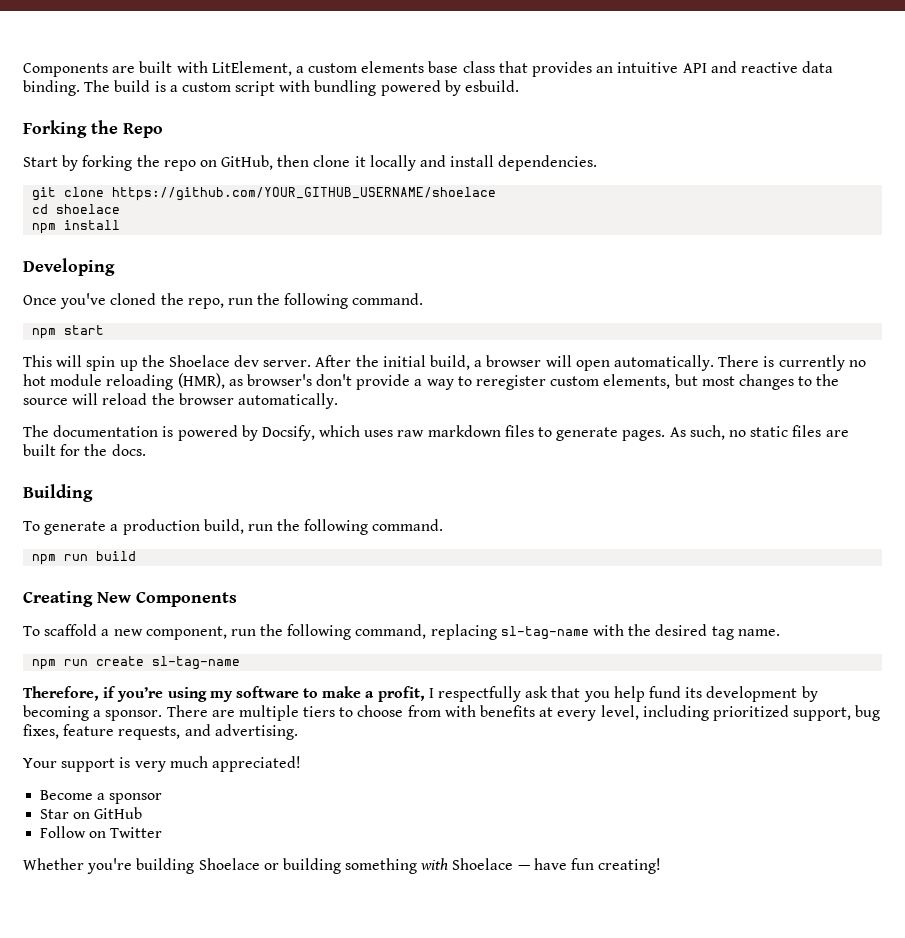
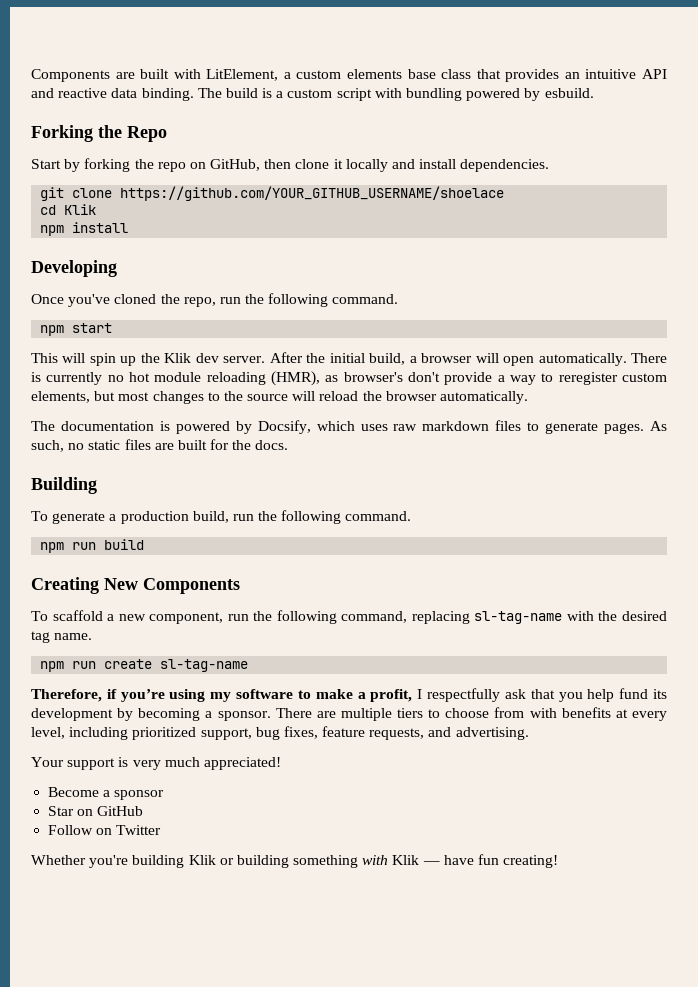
[56,204,121,214] shoelace -> [64,204,97,215] Klik
[168,355,230,367] Shoelace -> [164,353,192,363] Klik
[198,858,260,870] Shoelace -> [188,855,216,865] Klik
[452,858,514,870] Shoelace -> [392,855,420,865] Klik

